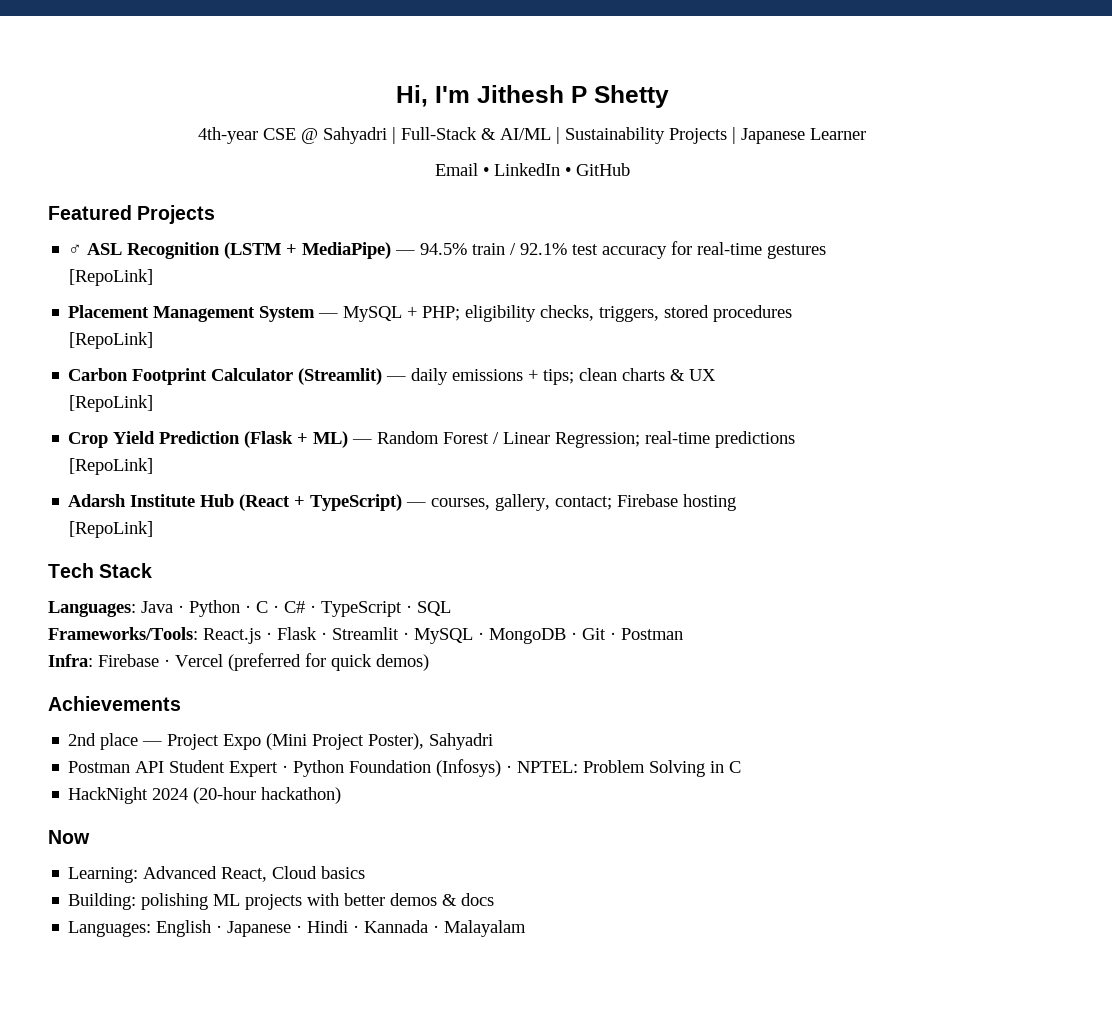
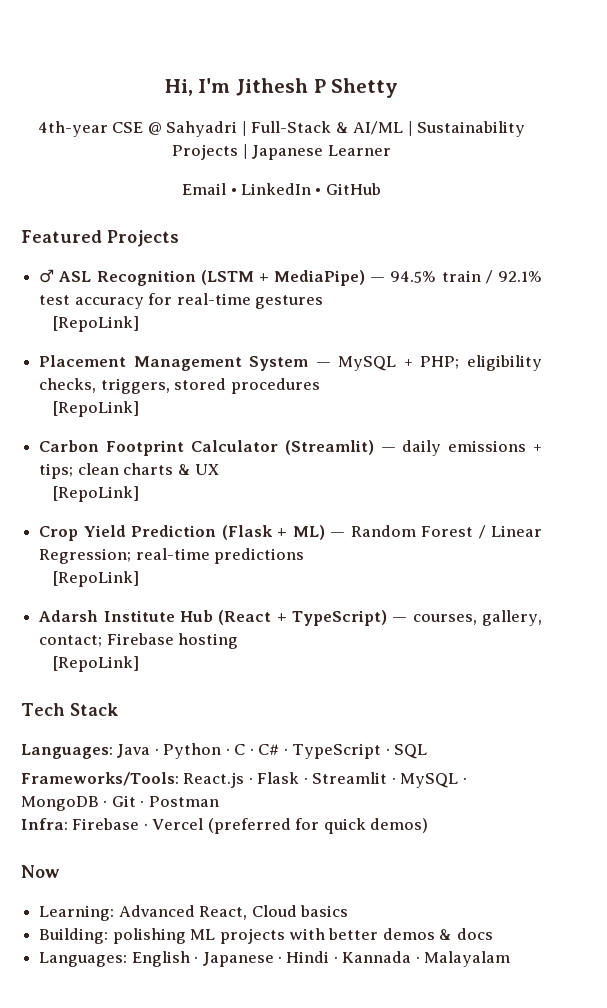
[48,696,181,711] [68,733,494,750] [68,759,742,777] [68,787,342,804] // Achievements // 2nd place — Project Expo (Mini Project Poster), Sahyadri // Postman API Student Expert · Python Foundation (Infosys) · NPTEL: Problem Solving in C // HackNight 2024 (20-hour hackathon) -> (429, 825) none

